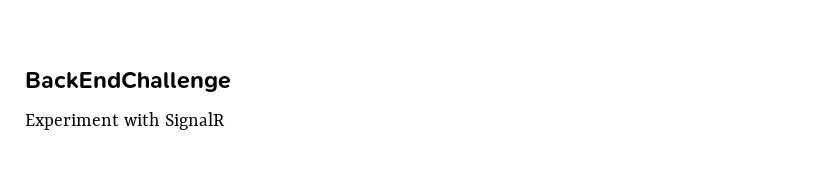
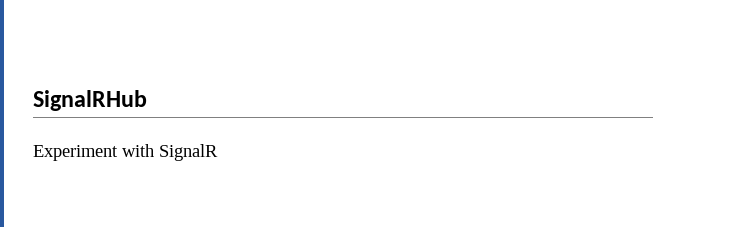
[25,71,231,92] BackEndChallenge -> [33,90,147,111] SignalRHub

